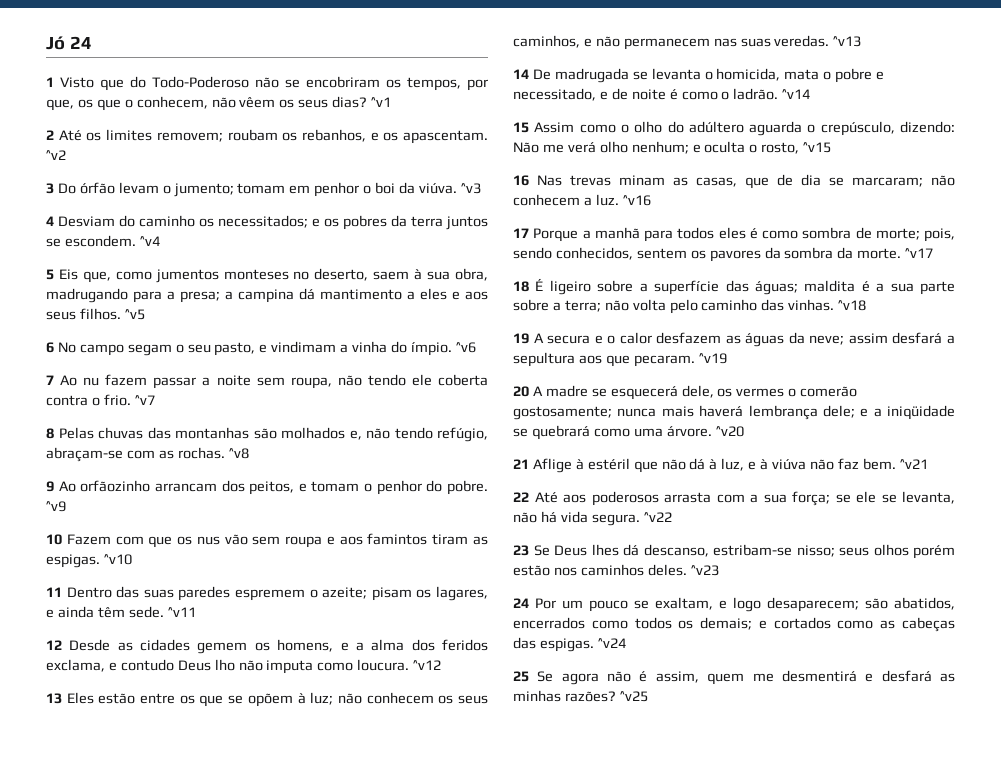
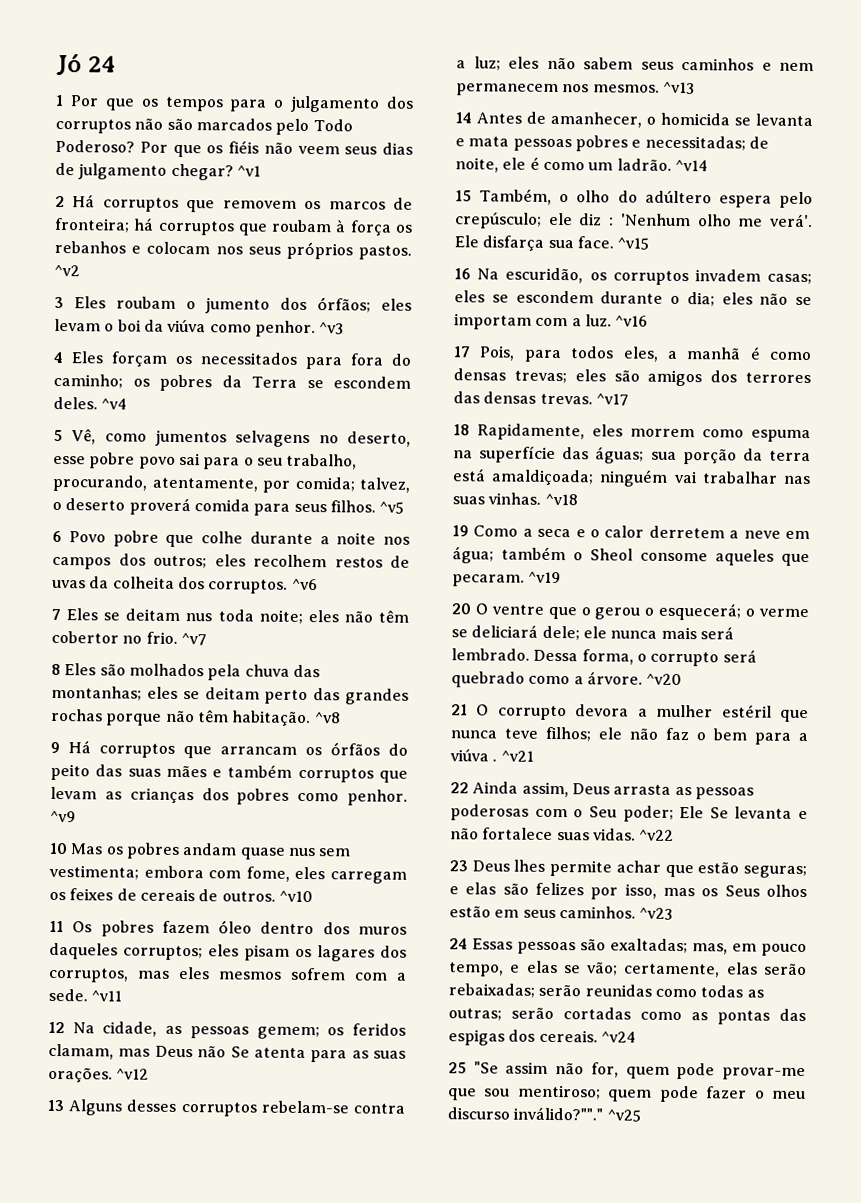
[60,76,488,91] [46,96,392,111] [46,129,488,144] [46,150,66,160] [46,182,481,197] [46,215,488,230] [46,235,136,247] Visto que do Todo-Poderoso não se encobriram os tempos, por que, os que o conhecem, não vêem os seus dias? ^v1 // 2 Até os limites removem; roubam os rebanhos, e os apascentam. ^v2 // 3 Do órfão levam o jumento; tomam em penhor o boi da viúva. ^v3 // 4 Desviam do caminho os necessitados; e os pobres da terra juntos se escondem. -> [69,95,414,113] [55,118,353,136] [55,139,413,158] [55,162,261,181] [55,194,413,213] [54,217,413,236] [54,240,413,260] [54,264,80,277] [54,296,412,314] [54,318,345,338] [53,351,411,370] [53,373,411,392] [53,396,98,410] Por que os tempos para o julgamento dos corruptos não são marcados pelo Todo Poderoso? Por que os fiéis não veem seus dias de julgamento chegar? ^v1 // 2 Há corruptos que removem os marcos de fronteira; há corruptos que roubam à força os rebanhos e colocam nos seus próprios pastos. ^v2 // 3 Eles roubam o jumento dos órfãos; eles levam o boi da viúva como penhor. ^v3 // 4 Eles forçam os necessitados para fora do caminho; os pobres da Terra se escondem deles.
[58,269,111,283] Eis que, -> [71,428,97,445] Vê,
[223,269,289,280] monteses -> [235,430,311,448] selvagens
[373,268,489,281] [46,288,488,303] [46,308,145,320] [46,341,476,356] [46,374,488,389] [46,394,155,406] [46,427,488,442] [46,447,249,462] [46,480,488,495] [46,501,66,512] [46,533,489,548] [46,554,132,568] [46,586,489,601] [46,606,196,618] [46,639,489,654] [46,659,442,674] [46,692,488,707] [513,35,862,50] [513,68,885,83] [513,88,730,101] saem à sua obra, madrugando para a presa; a campina dá mantimento a eles e aos seus filhos. ^v5 // 6 No campo segam o seu pasto, e vindimam a vinha do ímpio. ^v6 // 7 Ao nu fazem passar a noite sem roupa, não tendo ele coberta contra o frio. ^v7 // 8 Pelas chuvas das montanhas são molhados e, não tendo refúgio, abraçam-se com as rochas. ^v8 // 9 Ao orfãozinho arrancam dos peitos, e tomam o penhor do pobre. ^v9 // 10 Fazem com que os nus vão sem roupa e aos famintos tiram as espigas. ^v10 // 11 Dentro das suas paredes espremem o azeite; pisam os lagares, e ainda têm sede. ^v11 // 12 Desde as cidades gemem os homens, e a alma dos feridos exclama, e contudo Deus lho não imputa como loucura. ^v12 // 13 Eles estão entre os que se opõem à luz; não conhecem os seus caminhos, e não permanecem nas suas veredas. ^v13 // 14 De madrugada se levanta o homicida, mata o pobre e necessitado, e de noite é como o -> [53,452,358,470] [52,474,410,493] [52,497,405,516] [52,530,410,548] [52,553,410,570] [52,576,318,594] [51,608,409,624] [51,630,207,646] [51,663,320,681] [51,685,409,705] [51,708,341,727] [50,740,408,759] [50,763,408,783] [50,786,409,806] [50,810,76,823] [49,842,352,860] [49,864,407,884] [49,888,313,903] [49,920,407,937] [49,942,407,962] [48,966,407,983] [48,988,123,1002] [48,1021,406,1040] [48,1043,406,1063] [48,1066,150,1083] [47,1099,406,1117] [456,56,814,72] [456,81,695,97] [455,111,813,128] [455,135,769,152] [455,156,614,173] esse pobre povo sai para o seu trabalho, procurando, atentamente, por comida; talvez, o deserto proverá comida para seus filhos. ^v5 // 6 Povo pobre que colhe durante a noite nos campos dos outros; eles recolhem restos de uvas da colheita dos corruptos. ^v6 // 7 Eles se deitam nus toda noite; eles não têm cobertor no frio. ^v7 // 8 Eles são molhados pela chuva das montanhas; eles se deitam perto das grandes rochas porque não têm habitação. ^v8 // 9 Há corruptos que arrancam os órfãos do peito das suas mães e também corruptos que levam as crianças dos pobres como penhor. ^v9 // 10 Mas os pobres andam quase nus sem vestimenta; embora com fome, eles carregam os feixes de cereais de outros. ^v10 // 11 Os pobres fazem óleo dentro dos muros daqueles corruptos; eles pisam os lagares dos corruptos, mas eles mesmos sofrem com a sede. ^v11 // 12 Na cidade, as pessoas gemem; os feridos clamam, mas Deus não Se atenta para as suas orações. ^v12 // 13 Alguns desses corruptos rebelam-se contra a luz; eles não sabem seus caminhos e nem permanecem nos mesmos. ^v13 // 14 Antes de amanhecer, o homicida se levanta e mata pessoas pobres e necessitadas; de noite, ele é como um
[534,122,616,133] Assim como -> [479,188,553,205] Também,
[749,121,955,136] [513,141,832,154] [513,174,955,189] [513,194,651,206] [513,227,955,242] [513,247,934,262] [513,278,955,295] [513,299,867,314] [513,332,956,347] [513,352,727,367] [513,385,858,400] [513,405,955,420] [513,425,744,440] [513,458,928,473] [513,491,955,506] [513,511,640,526] aguarda o crepúsculo, dizendo: Não me verá olho nenhum; e oculta o rosto, ^v15 // 16 Nas trevas minam as casas, que de dia se marcaram; não conhecem a luz. ^v16 // 17 Porque a manhã para todos eles é como sombra de morte; pois, sendo conhecidos, sentem os pavores da sombra da morte. ^v17 // 18 É ligeiro sobre a superfície das águas; maldita é a sua parte sobre a terra; não volta pelo caminho das vinhas. ^v18 // 19 A secura e o calor desfazem as águas da neve; assim desfará a sepultura aos que pecaram. ^v19 // 20 A madre se esquecerá dele, os vermes o comerão gostosamente; nunca mais haverá lembrança dele; e a iniqüidade se quebrará como uma árvore. ^v20 // 21 Aflige à estéril que não dá à luz, e à viúva não faz bem. ^v21 // 22 Até aos poderosos arrasta com a sua força; se ele se levanta, não há vida segura. -> [718,191,813,209] [454,212,813,229] [454,235,650,251] [454,267,812,286] [454,290,812,307] [454,313,649,330] [453,345,812,363] [453,368,811,387] [453,391,629,406] [453,423,811,443] [453,445,811,465] [452,468,811,487] [452,492,578,506] [452,525,810,540] [452,546,810,567] [452,571,562,587] [451,602,809,621] [451,624,734,641] [451,648,757,667] [451,671,683,688] [451,704,809,723] [450,726,808,745] [450,749,534,762] [450,781,754,800] [450,804,808,822] [450,827,636,841] espera pelo crepúsculo; ele diz : 'Nenhum olho me verá'. Ele disfarça sua face. ^v15 // 16 Na escuridão, os corruptos invadem casas; eles se escondem durante o dia; eles não se importam com a luz. ^v16 // 17 Pois, para todos eles, a manhã é como densas trevas; eles são amigos dos terrores das densas trevas. ^v17 // 18 Rapidamente, eles morrem como espuma na superfície das águas; sua porção da terra está amaldiçoada; ninguém vai trabalhar nas suas vinhas. ^v18 // 19 Como a seca e o calor derretem a neve em água; também o Sheol consome aqueles que pecaram. ^v19 // 20 O ventre que o gerou o esquecerá; o verme se deliciará dele; ele nunca mais será lembrado. Dessa forma, o corrupto será quebrado como a árvore. ^v20 // 21 O corrupto devora a mulher estéril que nunca teve filhos; ele não faz o bem para a viúva . ^v21 // 22 Ainda assim, Deus arrasta as pessoas poderosas com o Seu poder; Ele Se levanta e não fortalece suas vidas.
[533,545,550,556] Se -> (468, 866) none
[623,544,955,559] [513,564,719,576] [513,597,955,612] [513,617,955,632] [513,637,626,652] [513,670,955,685] [513,690,616,702] dá descanso, estribam-se nisso; seus olhos porém estão nos caminhos deles. ^v23 // 24 Por um pouco se exaltam, e logo desaparecem; são abatidos, encerrados como todos os demais; e cortados como as cabeças das espigas. ^v24 // 25 Se agora não é assim, quem me desmentirá e desfará as minhas razões? -> [549,859,807,879] [449,882,807,900] [449,906,674,920] [449,938,807,957] [448,960,807,978] [448,983,764,998] [448,1007,806,1025] [448,1029,636,1046] [448,1061,806,1081] [447,1084,806,1103] [447,1106,604,1121] permite achar que estão seguras; e elas são felizes por isso, mas os Seus olhos estão em seus caminhos. ^v23 // 24 Essas pessoas são exaltadas; mas, em pouco tempo, e elas se vão; certamente, elas serão rebaixadas; serão reunidas como todas as outras; serão cortadas como as pontas das espigas dos cereais. ^v24 // 25 "Se assim não for, quem pode provar-me que sou mentiroso; quem pode fazer o meu discurso inválido?""."

